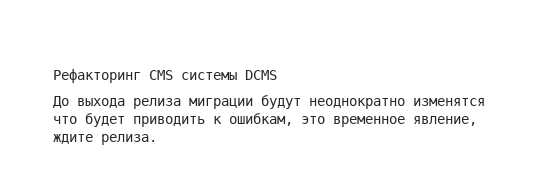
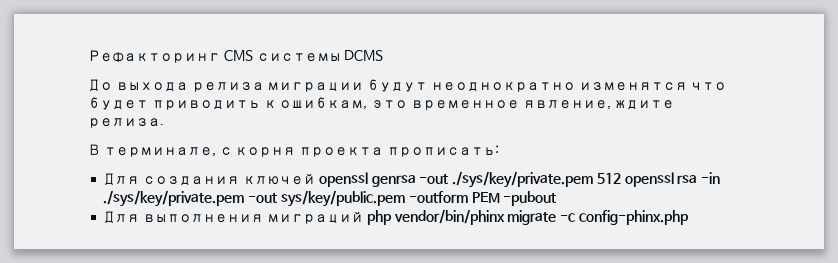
(157, 139) none -> [88,144,499,157] [103,171,721,188] [103,190,557,207] [103,209,689,225] // В терминале, с корня проекта прописать: // Для создания ключей openssl genrsa -out ./sys/key/private.pem 512 openssl rsa -in ./sys/key/private.pem -out sys/key/public.pem -outform PEM -pubout // Для выполнения миграций php vendor/bin/phinx migrate -c config-phinx.php

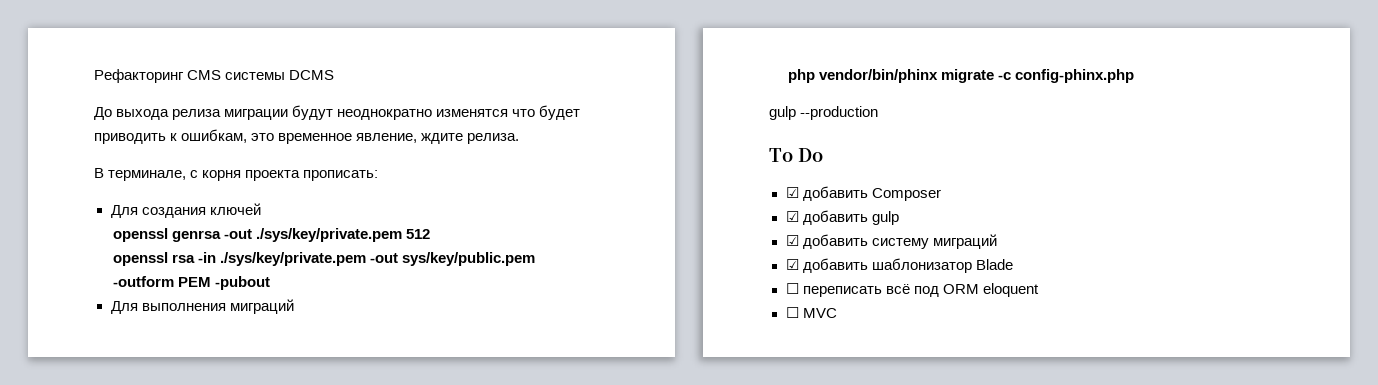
(315, 179) none -> (261, 209) //
(621, 178) none -> (431, 234) //
(363, 217) none -> (294, 306) //
(689, 217) none -> [769,106,879,120] [769,148,823,162] [785,186,941,201] [785,210,899,225] [785,234,997,249] [785,258,1013,273] [785,283,1039,297] [785,307,837,318] // gulp --production // To Do // ☑ добавить Composer // ☑ добавить gulp // ☑ добавить систему миграций // ☑ добавить шаблонизатор Blade // ☐ переписать всё под ORM eloquent // ☐ MVC

